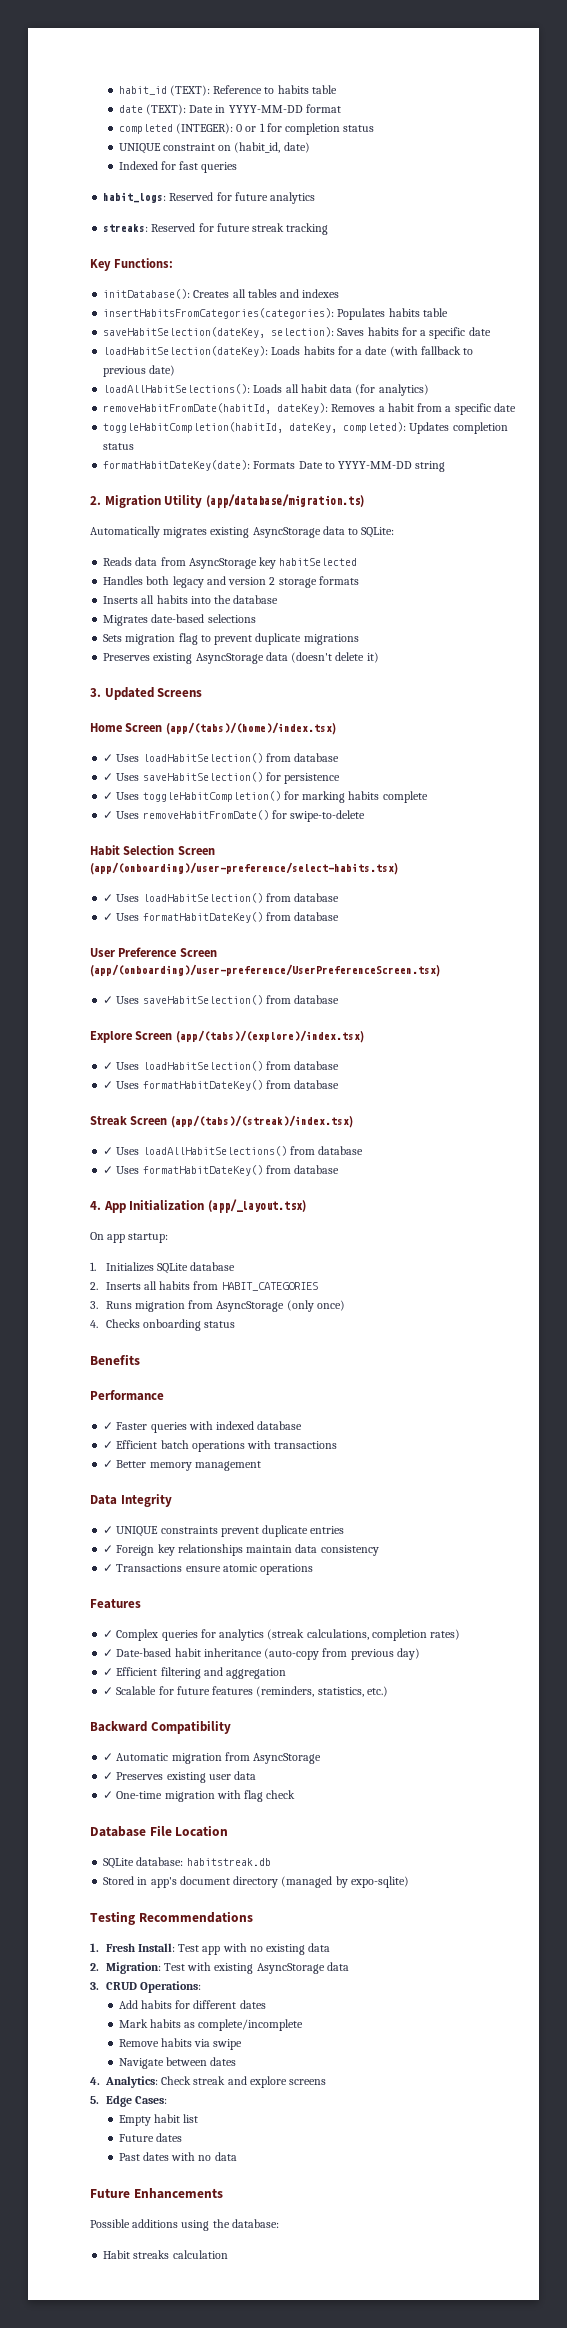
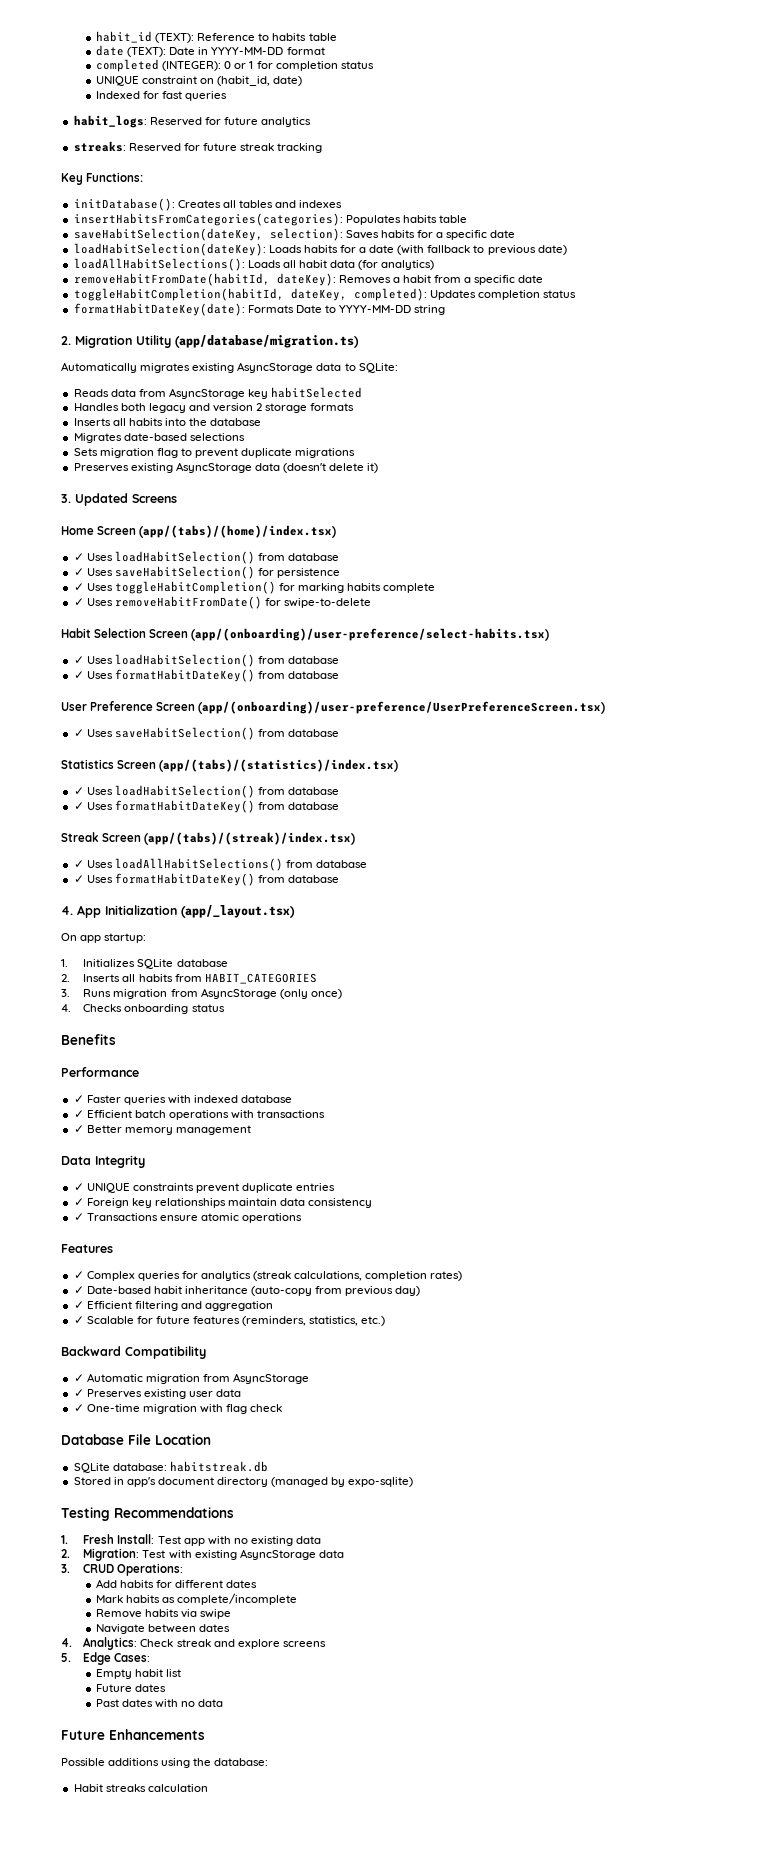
[90,1030,364,1043] Explore Screen (app/(tabs)/(explore)/index.tsx) -> [61,759,399,772] Statistics Screen (app/(tabs)/(statistics)/index.tsx)

